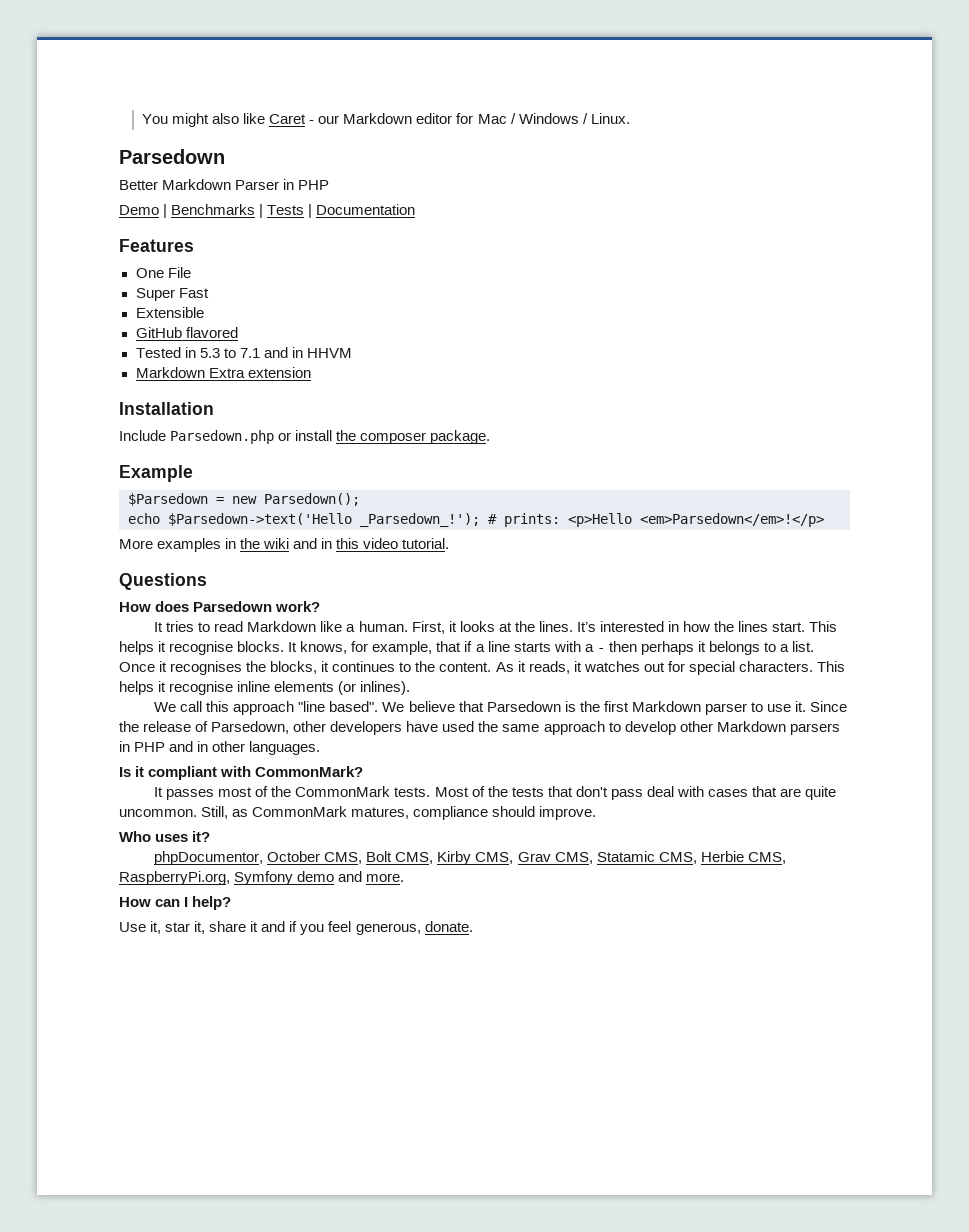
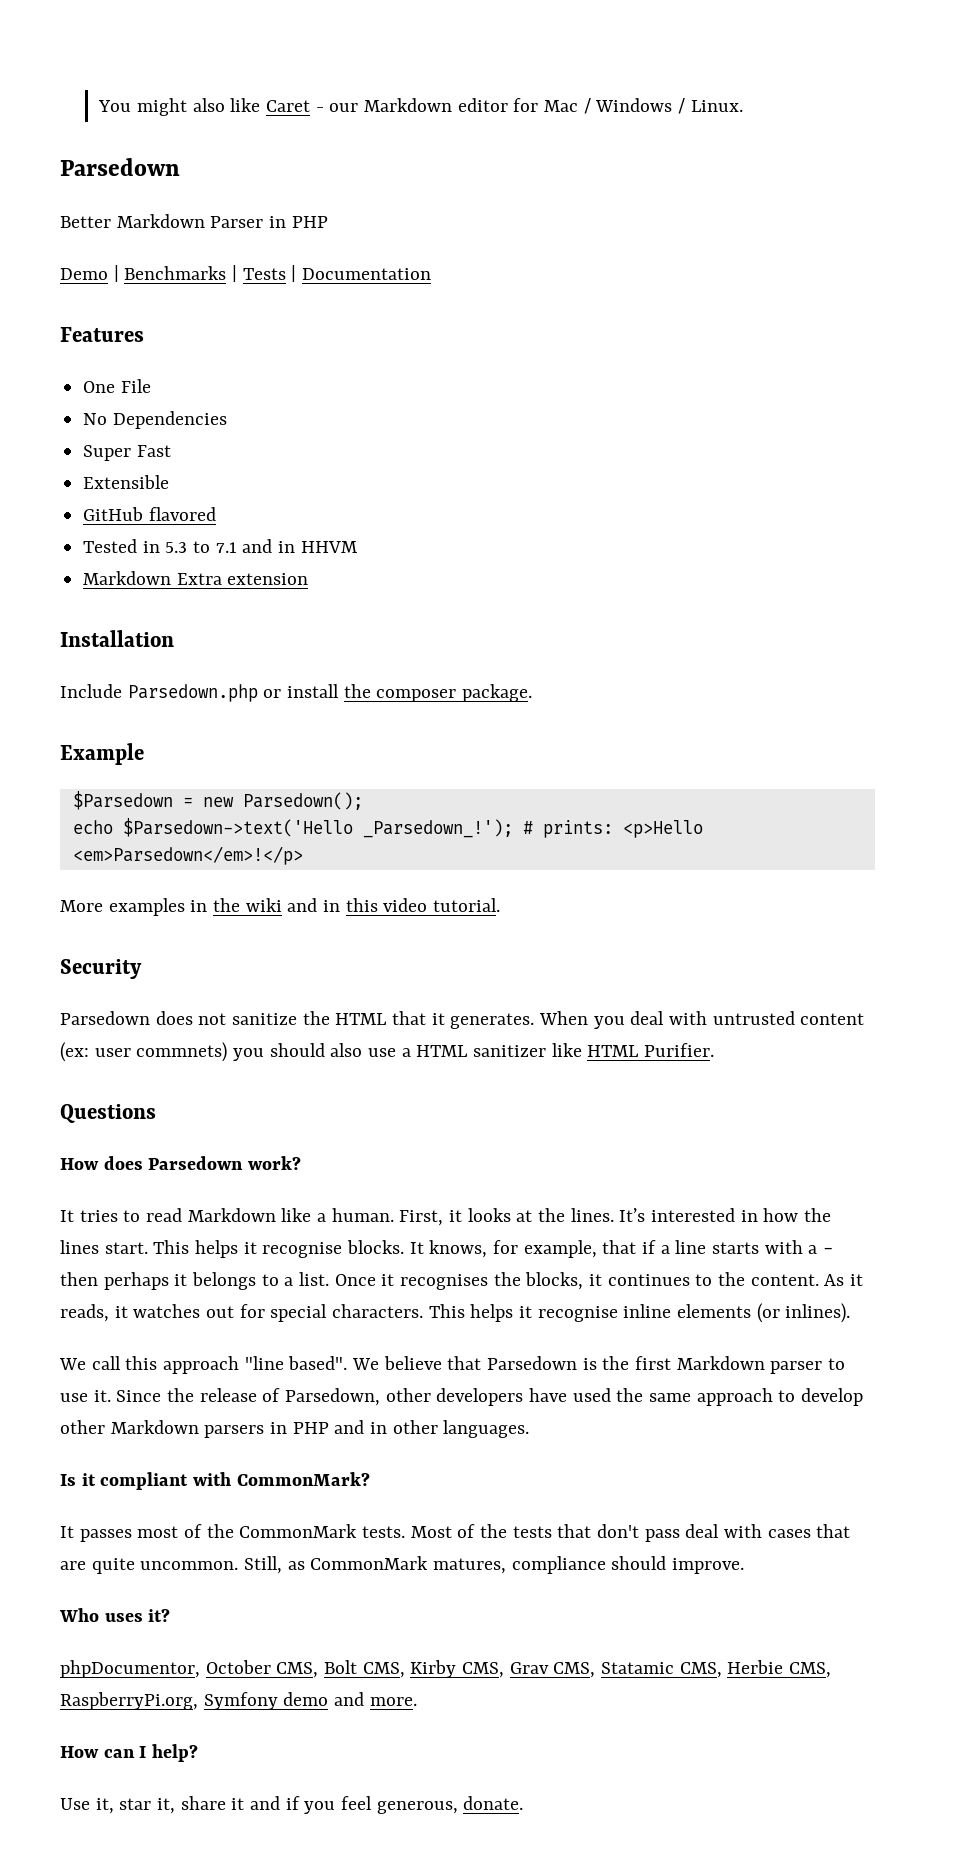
(191, 272) none -> [83,411,227,429] // No Dependencies
(450, 543) none -> [60,959,142,979] [60,1011,865,1029] [60,1042,715,1062] // Security // Parsedown does not sanitize the HTML that it generates. When you deal with untrusted content (ex: user commnets) you should also use a HTML sanitizer like HTML Purifier.

